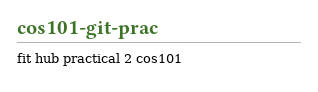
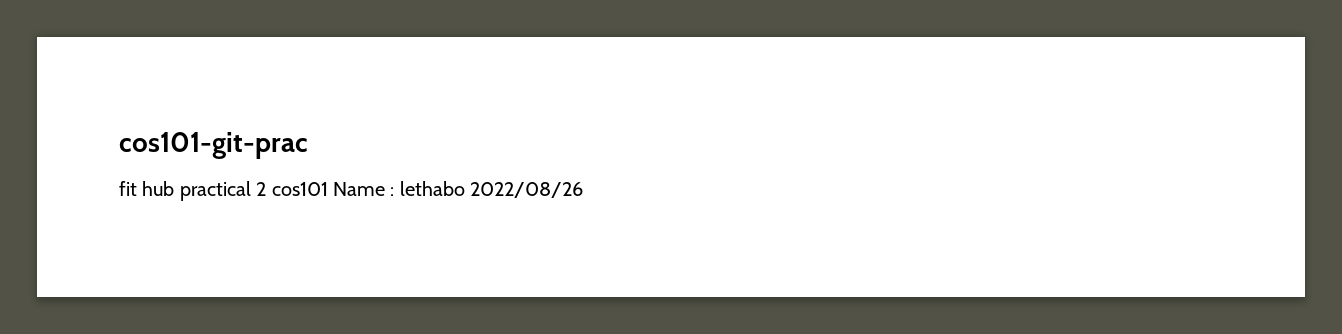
(182, 58) none -> [333,181,584,198] Name : lethabo 2022/08/26

